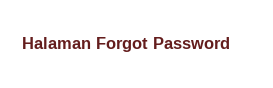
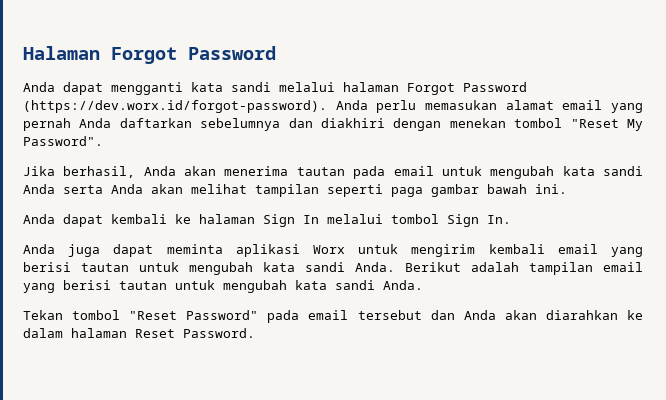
(230, 43) none -> [23,82,527,95] [23,100,643,113] [23,118,643,131] [23,136,103,146] [23,166,644,179] [23,184,567,197] [23,214,511,227] [23,244,643,257] [23,262,643,275] [23,280,423,293] [23,310,643,323] [23,328,255,338] // Anda dapat mengganti kata sandi melalui halaman Forgot Password (https://dev.worx.id/forgot-password). Anda perlu memasukan alamat email yang pernah Anda daftarkan sebelumnya dan diakhiri dengan menekan tombol "Reset My Password". // Jika berhasil, Anda akan menerima tautan pada email untuk mengubah kata sandi Anda serta Anda akan melihat tampilan seperti paga gambar bawah ini. // Anda dapat kembali ke halaman Sign In melalui tombol Sign In. // Anda juga dapat meminta aplikasi Worx untuk mengirim kembali email yang berisi tautan untuk mengubah kata sandi Anda. Berikut adalah tampilan email yang berisi tautan untuk mengubah kata sandi Anda. // Tekan tombol "Reset Password" pada email tersebut dan Anda akan diarahkan ke dalam halaman Reset Password.

